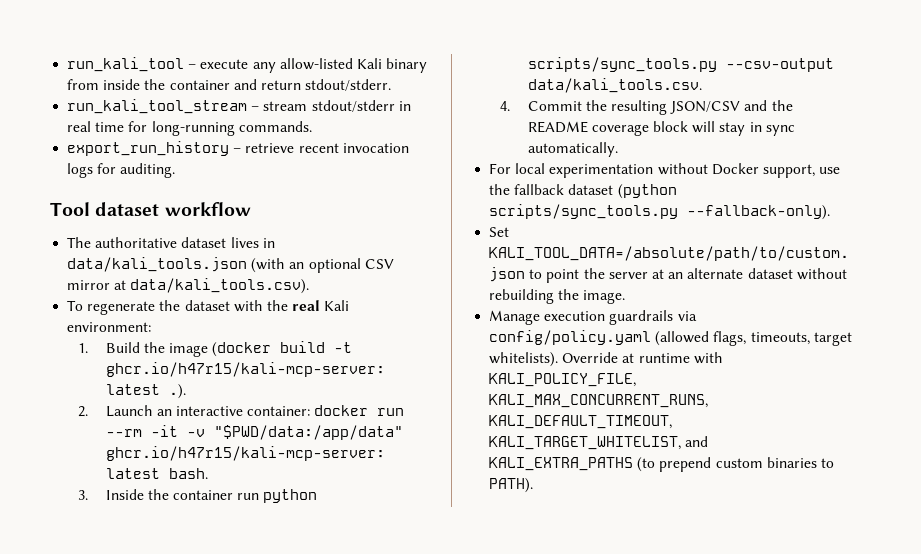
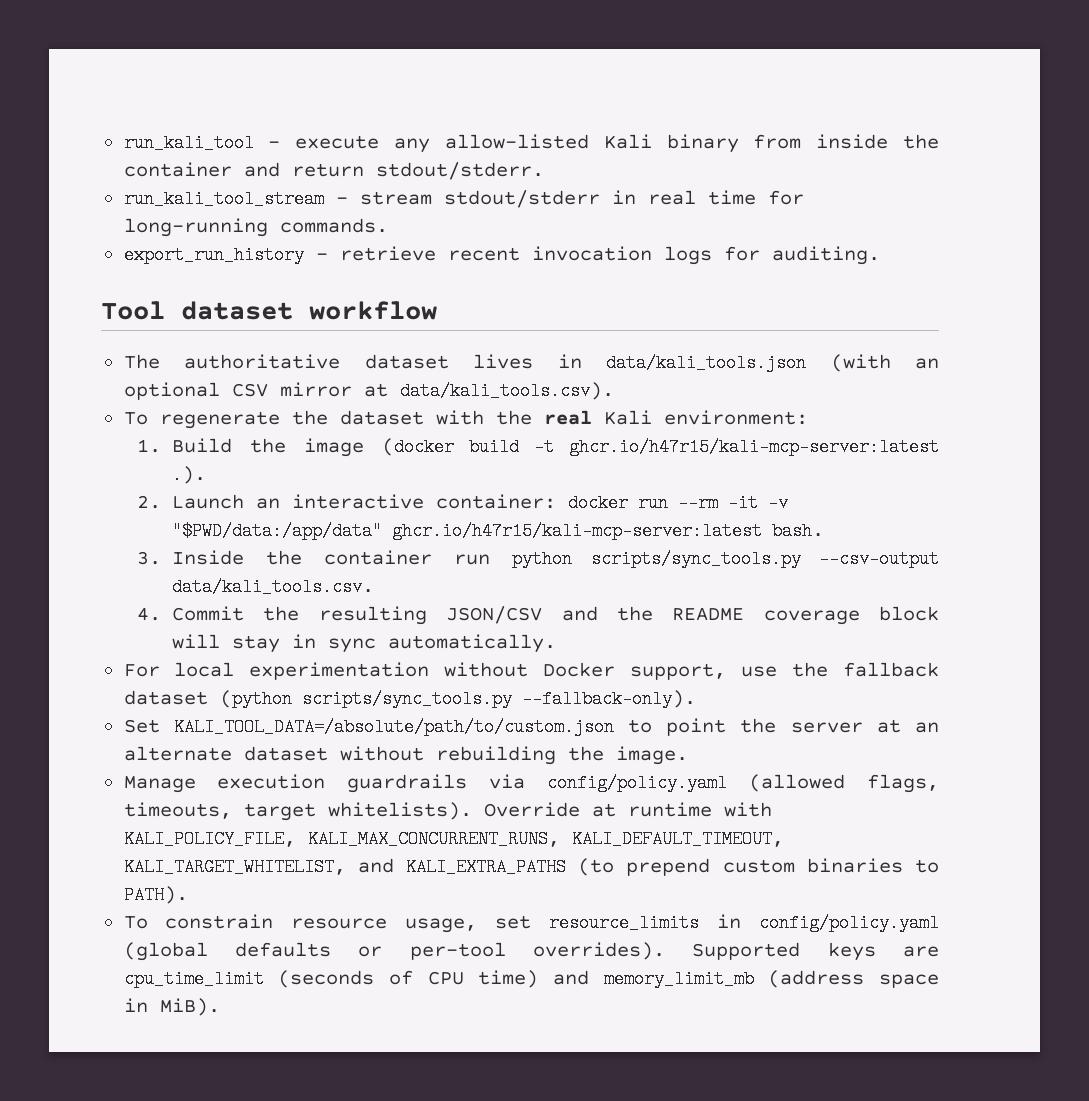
(534, 485) none -> [123,914,939,933] [123,942,940,961] [123,970,939,988] [123,998,220,1016] // To constrain resource usage, set resource_limits in config/policy.yaml (global defaults or per-tool overrides). Supported keys are cpu_time_limit (seconds of CPU time) and memory_limit_mb (address space in MiB).

